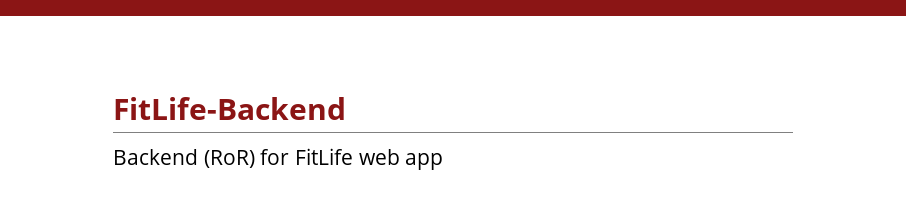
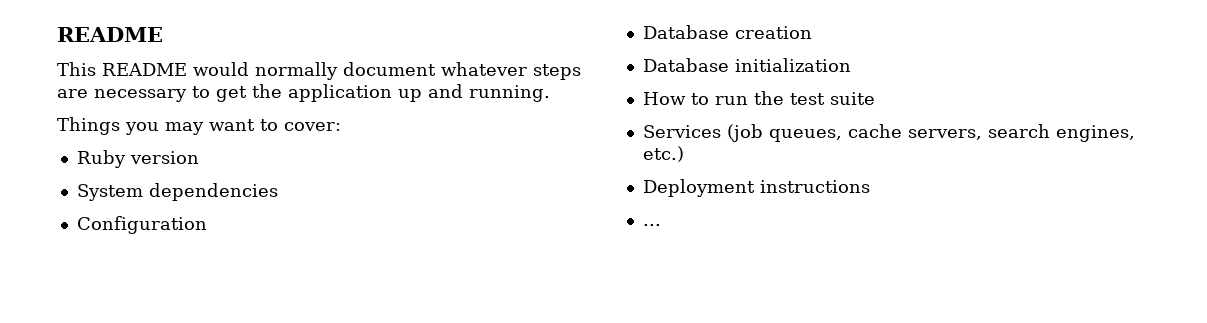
[113,97,346,120] [113,148,444,170] FitLife-Backend // Backend (RoR) for FitLife web app -> [57,27,163,42] [57,62,581,80] [57,84,550,102] [57,117,341,135] [76,150,199,168] [76,183,278,201] [76,216,207,234] [642,25,812,39] [642,58,851,72] [642,91,875,105] [642,124,1135,142] [642,146,684,162] [642,179,870,197] [642,224,661,226] README // This README would normally document whatever steps are necessary to get the application up and running. // Things you may want to cover: // Ruby version // System dependencies // Configuration // Database creation // Database initialization // How to run the test suite // Services (job queues, cache servers, search engines, etc.) // Deployment instructions // ...

